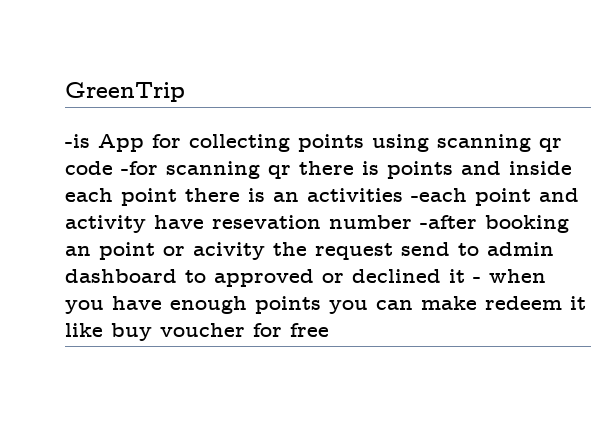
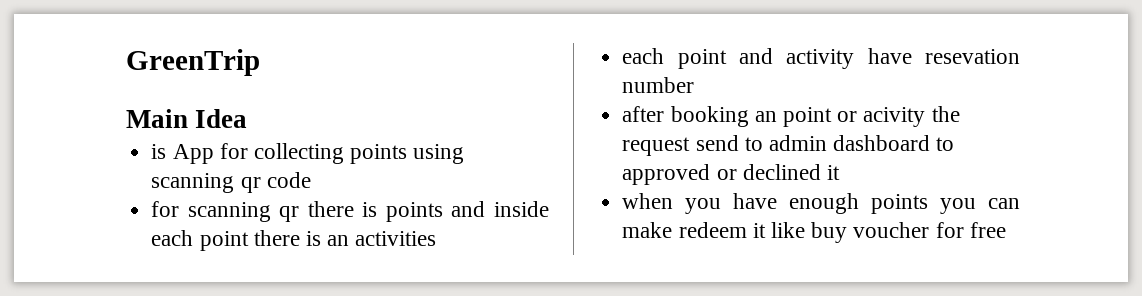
[65,134,90,148] -is -> [126,109,248,128] [151,144,167,159] Main Idea // is
[121,161,158,175] -for -> [151,201,180,217] // for
[411,188,467,202] -each -> [622,48,665,64] // each
[420,215,477,229] -after -> [622,106,665,122] // after
[473,277,481,283] - -> (840, 172) //

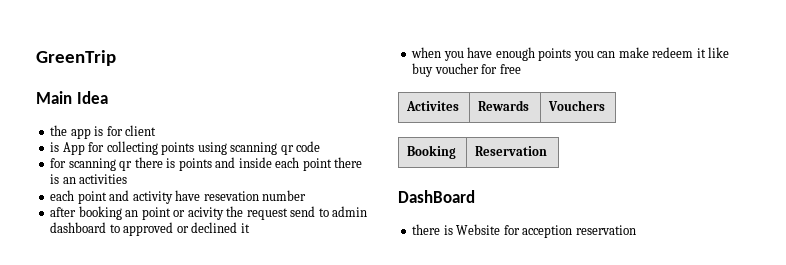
(248, 118) none -> [50,125,157,139] // the app is for client
(1006, 230) none -> [406,101,460,111] [478,100,530,111] [548,100,606,111] [407,145,457,159] [475,146,548,156] [398,190,475,203] [412,224,636,238] // Activites | Rewards | Vouchers // Booking | Reservation // DashBoard // there is Website for acception reservation

